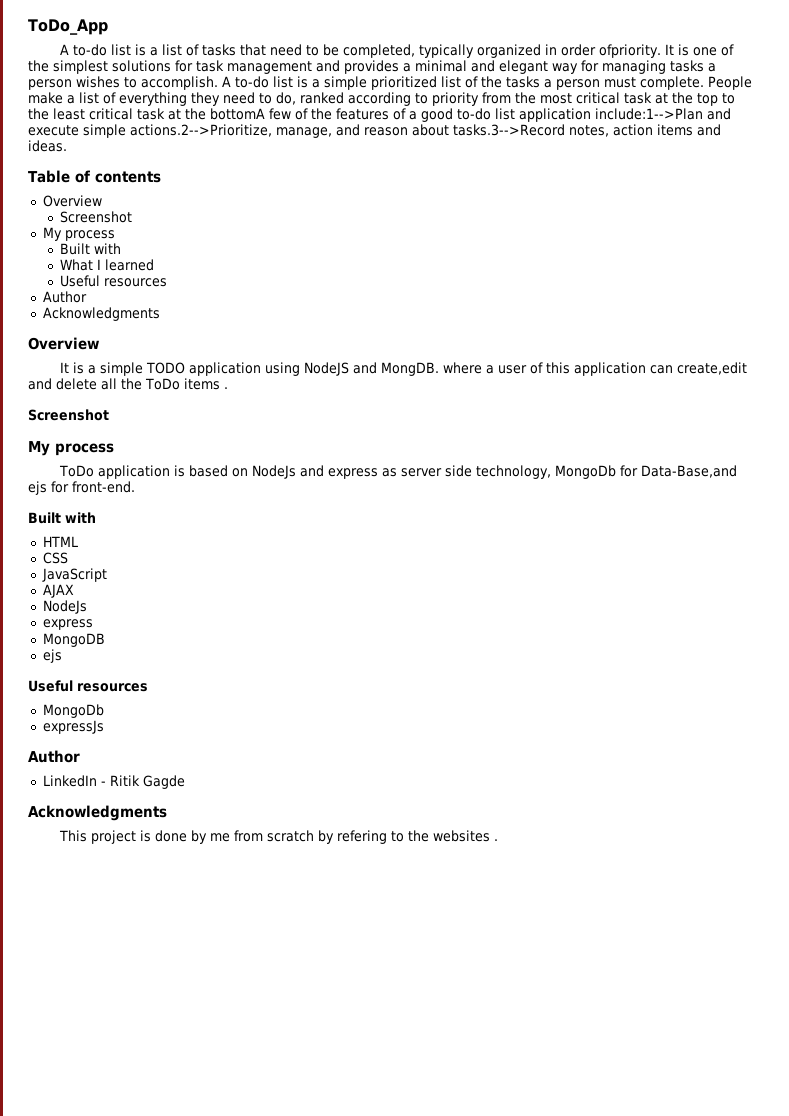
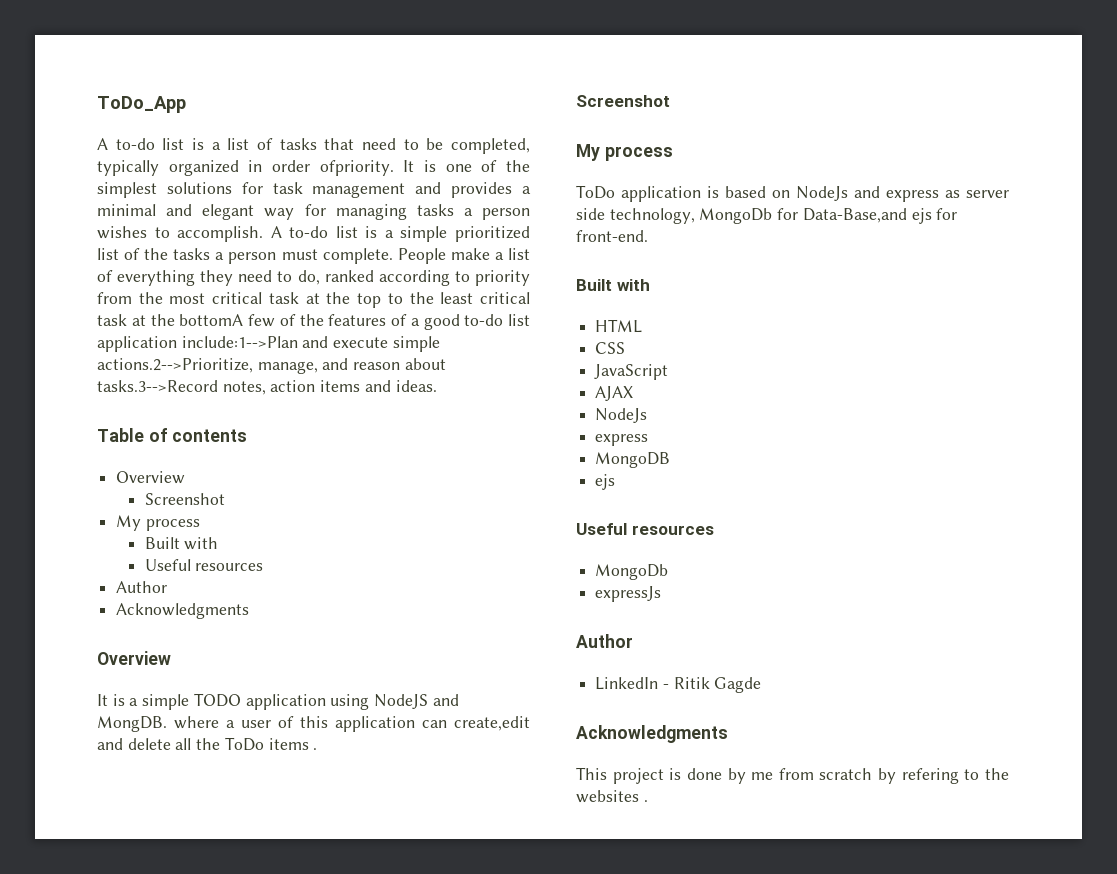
[60,259,155,271] // What I learned -> (219, 543) none

